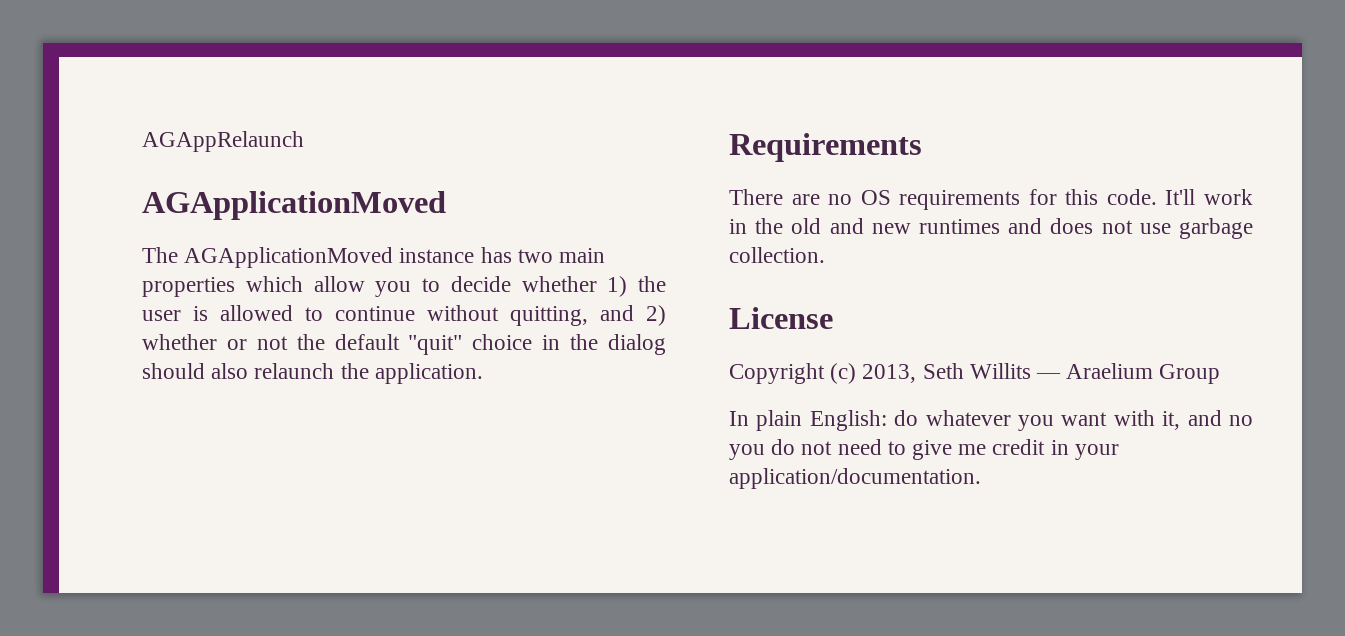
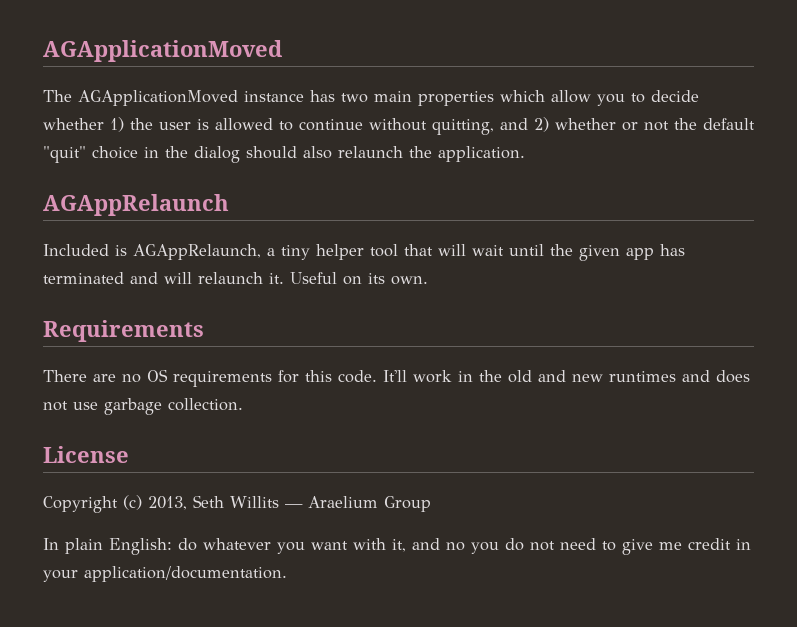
[142,131,304,152] AGAppRelaunch // -> (43, 51) none
(483, 373) none -> [43,194,229,216] [43,244,685,261] [43,272,428,285] // AGAppRelaunch // Included is AGAppRelaunch, a tiny helper tool that will wait until the given app has terminated and will relaunch it. Useful on its own.

